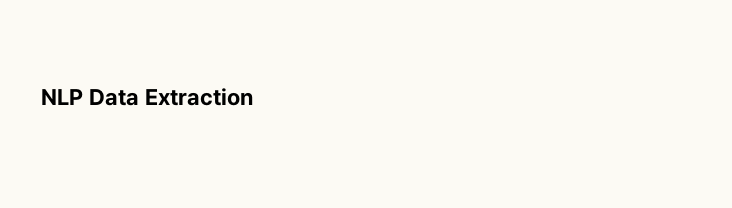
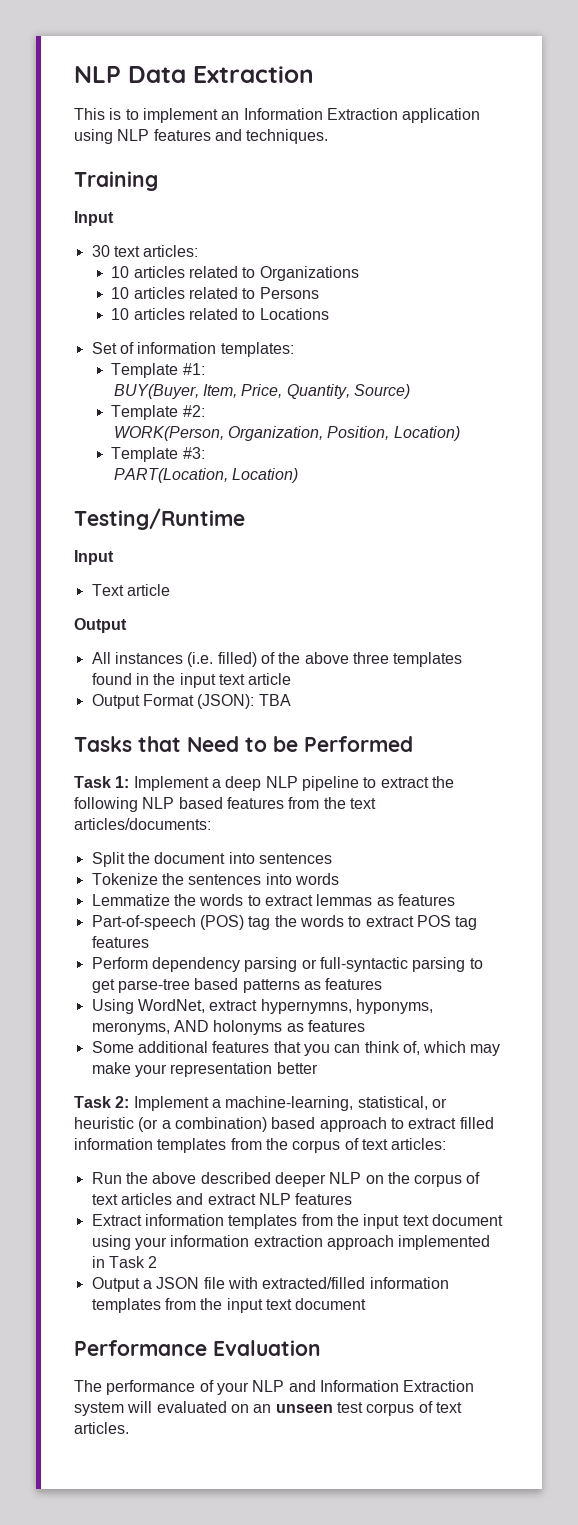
(254, 97) none -> [74,108,481,123] [74,129,329,144] [74,171,158,191] [74,211,114,226] [91,245,199,257] [111,266,359,281] [111,287,319,299] [111,308,329,320] [91,342,294,357] [111,363,205,378] [113,384,410,399] [111,405,205,420] [113,426,460,441] [111,447,205,462] [113,468,299,483] [74,508,245,530] [74,550,114,565] [91,584,170,596] [74,618,127,633] [91,652,463,667] [91,673,292,688] [91,694,291,709] [74,736,413,752] [74,776,454,791] [74,797,376,812] [74,818,211,830] [91,852,332,867] [91,873,339,885] [91,894,455,906] [91,915,478,930] [91,936,149,948] [91,957,483,972] [91,978,383,993] [91,999,433,1014] [91,1020,365,1035] [91,1041,501,1056] [91,1062,318,1077] [74,1096,447,1111] [74,1117,494,1132] [74,1138,447,1153] [91,1172,481,1187] [91,1193,353,1205] [91,1214,503,1229] [91,1235,491,1250] [91,1256,158,1268] [91,1277,449,1292] [91,1298,367,1313] [74,1340,321,1356] [74,1380,475,1395] [74,1401,462,1416] [74,1422,129,1434] // This is to implement an Information Extraction application using NLP features and techniques. // Training // Input // 30 text articles: // 10 articles related to Organizations // 10 articles related to Persons // 10 articles related to Locations // Set of information templates: // Template #1: // BUY(Buyer, Item, Price, Quantity, Source) // Template #2: // WORK(Person, Organization, Position, Location) // Template #3: // PART(Location, Location) // Testing/Runtime // Input // Text article // Output // All instances (i.e. filled) of the above three templates found in the input text article // Output Format (JSON): TBA // Tasks that Need to be Performed // Task 1: Implement a deep NLP pipeline to extract the following NLP based features from the text articles/documents: // Split the document into sentences // Tokenize the sentences into words // Lemmatize the words to extract lemmas as features // Part-of-speech (POS) tag the words to extract POS tag features // Perform dependency parsing or full-syntactic parsing to get parse-tree based patterns as features // Using WordNet, extract hypernymns, hyponyms, meronyms, AND holonyms as features // Some additional features that you can think of, which may make your representation better // Task 2: Implement a machine-learning, statistical, or heuristic (or a combination) based approach to extract filled information templates from the corpus of text articles: // Run the above described deeper NLP on the corpus of text articles and extract NLP features // Extract information templates from the input text document using your information extraction approach implemented in Task 2 // Output a JSON file with extracted/filled information templates from the input text document // Performance Evaluation // The performance of your NLP and Information Extraction system will evaluated on an unseen test corpus of text articles.

